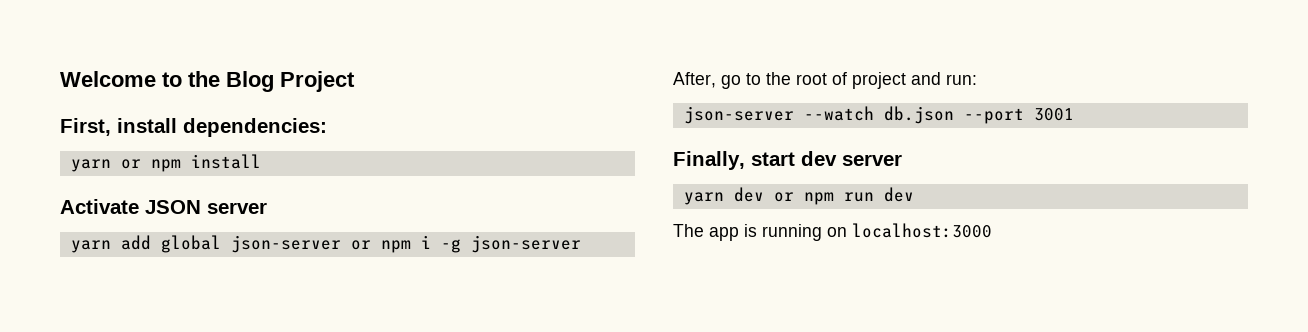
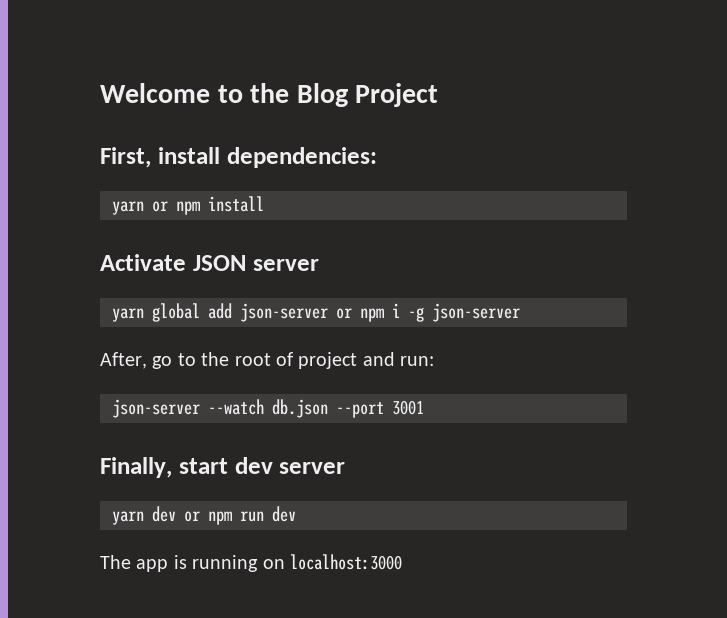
[120,235,221,253] add global -> [152,303,232,322] global add

